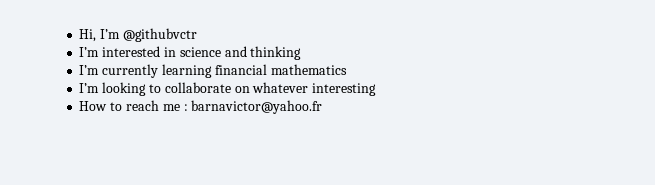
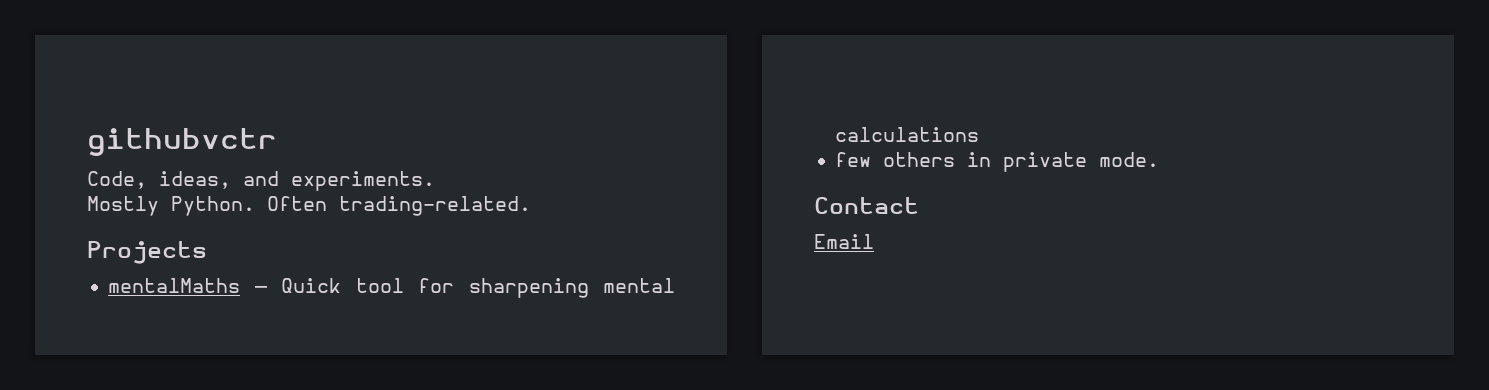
[79,28,197,42] [79,46,302,60] [79,64,347,78] [79,82,377,96] [79,100,323,114] Hi, I’m @githubvctr // I’m interested in science and thinking // I’m currently learning financial mathematics // I’m looking to collaborate on whatever interesting // How to reach me : barnavictor@yahoo.fr -> [87,128,277,156] [87,171,435,191] [87,196,531,216] [87,241,207,264] [108,278,675,298] [835,127,980,142] [835,152,1160,172] [814,197,919,214] [814,234,874,249] githubvctr // Code, ideas, and experiments. // Mostly Python. Often trading-related. // Projects // mentalMaths — Quick tool for sharpening mental calculations // few others in private mode. // Contact // Email

